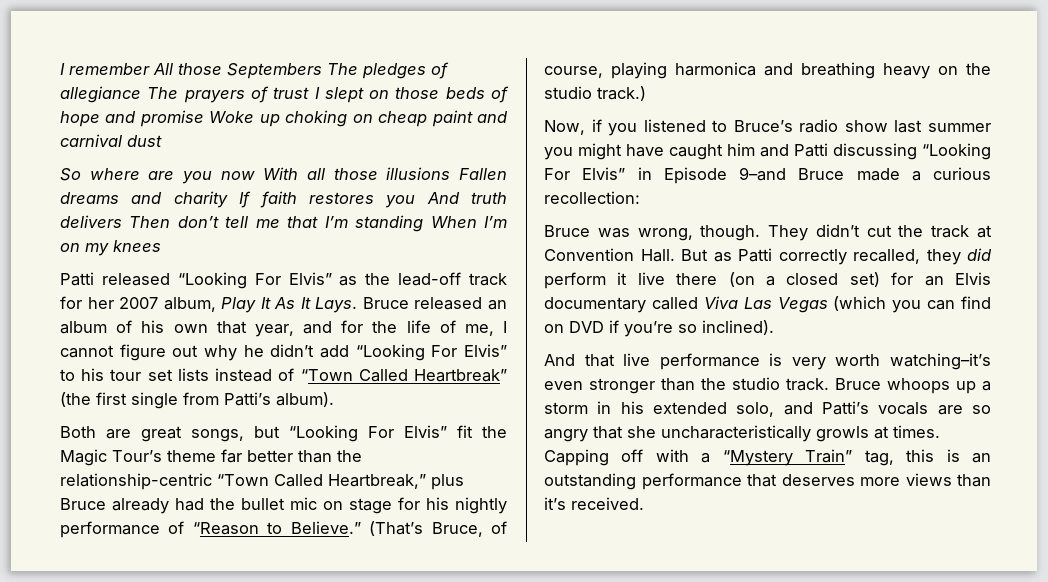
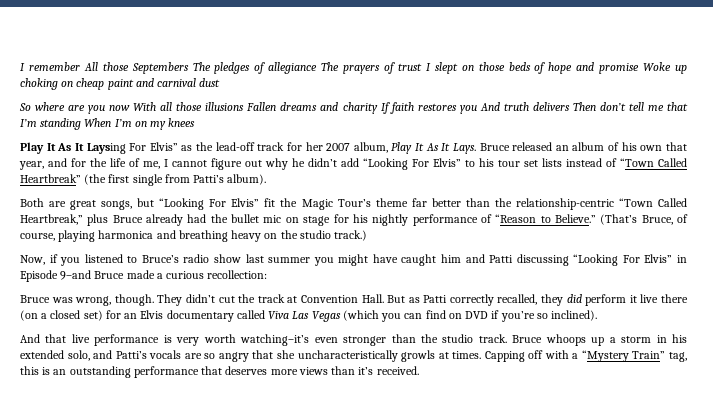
[60,272,247,289] Patti released “Looking -> [20,142,126,154] Play It As It Laysing

